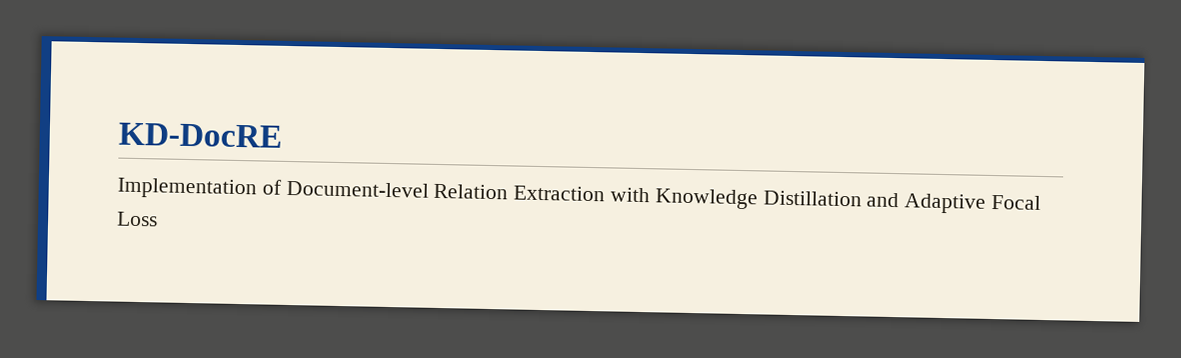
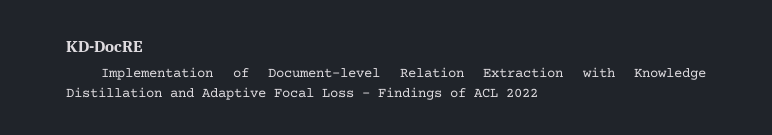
(158, 219) none -> [362,87,538,100] - Findings of ACL 2022

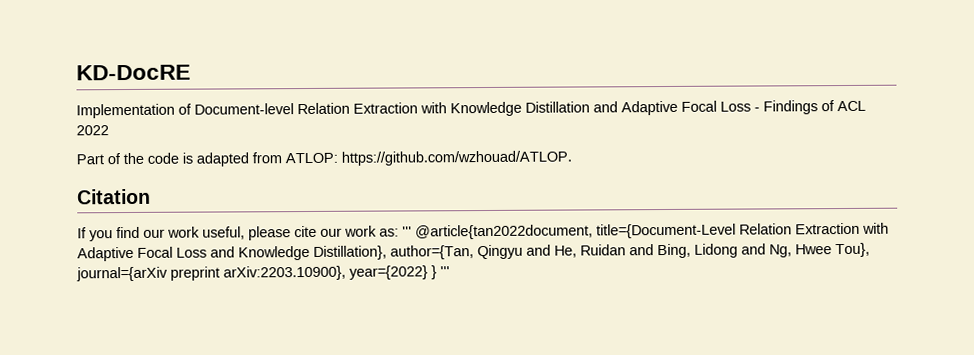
(538, 93) none -> [76,150,572,167] [77,188,151,205] [77,222,889,242] [77,242,870,262] [76,265,450,282] // Part of the code is adapted from ATLOP: https://github.com/wzhouad/ATLOP. // Citation // If you find our work useful, please cite our work as: ''' @article{tan2022document, title={Document-Level Relation Extraction with Adaptive Focal Loss and Knowledge Distillation}, author={Tan, Qingyu and He, Ruidan and Bing, Lidong and Ng, Hwee Tou}, journal={arXiv preprint arXiv:2203.10900}, year={2022} } '''

